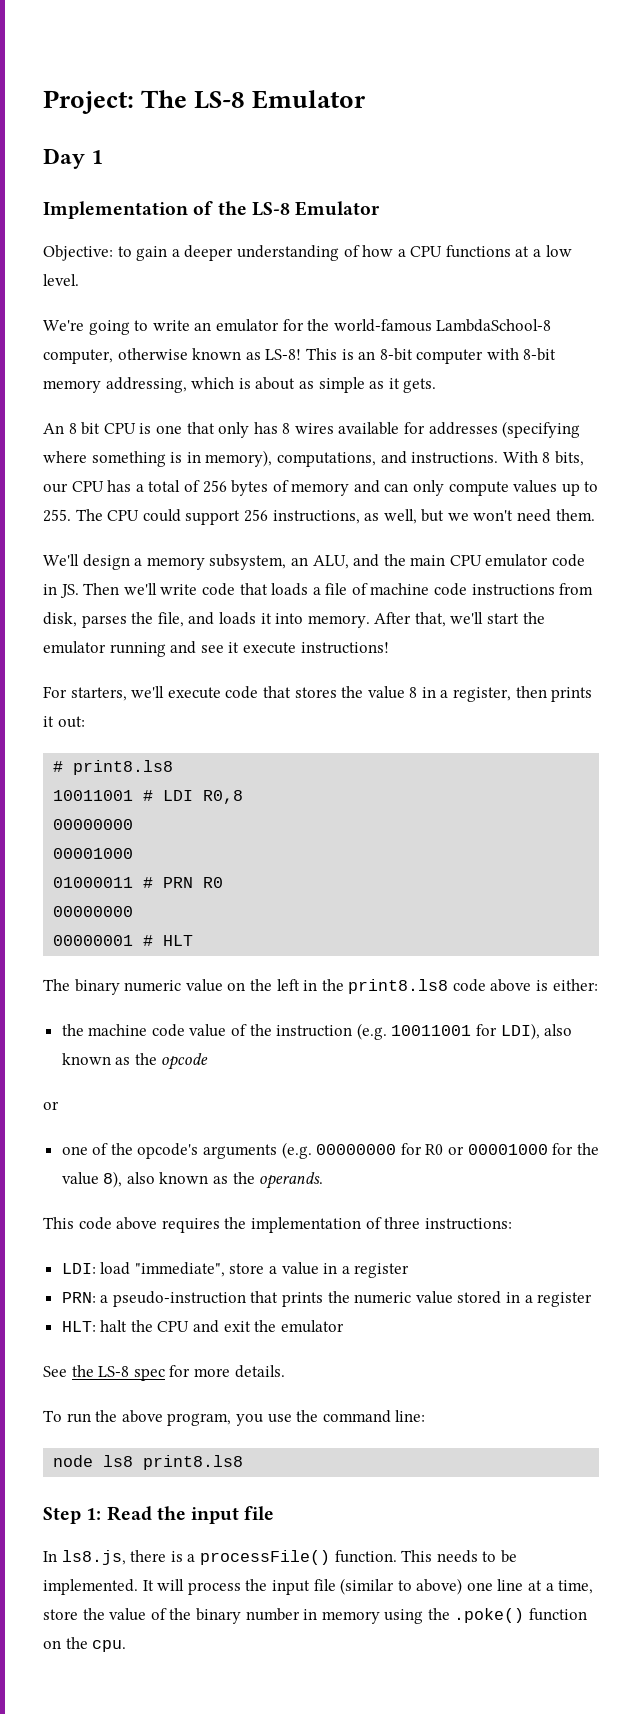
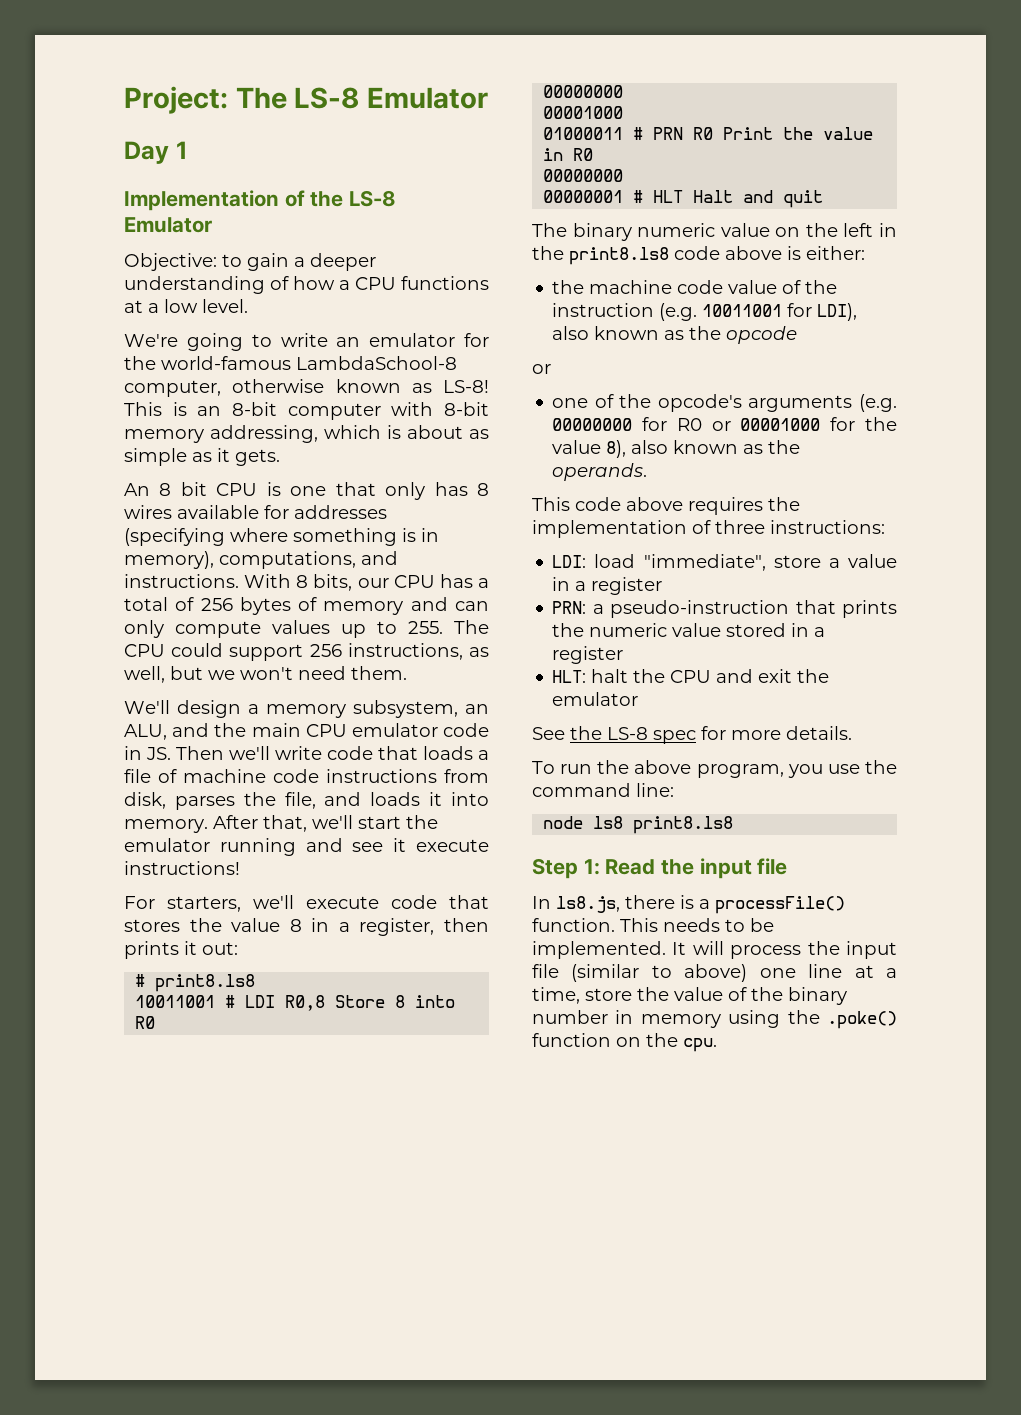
(244, 797) none -> [335,995,456,1008] [135,1016,156,1029] Store 8 into R0
(224, 882) none -> [723,127,874,140] [543,148,594,161] Print the value in R0
(194, 940) none -> [693,190,824,208] Halt and quit

